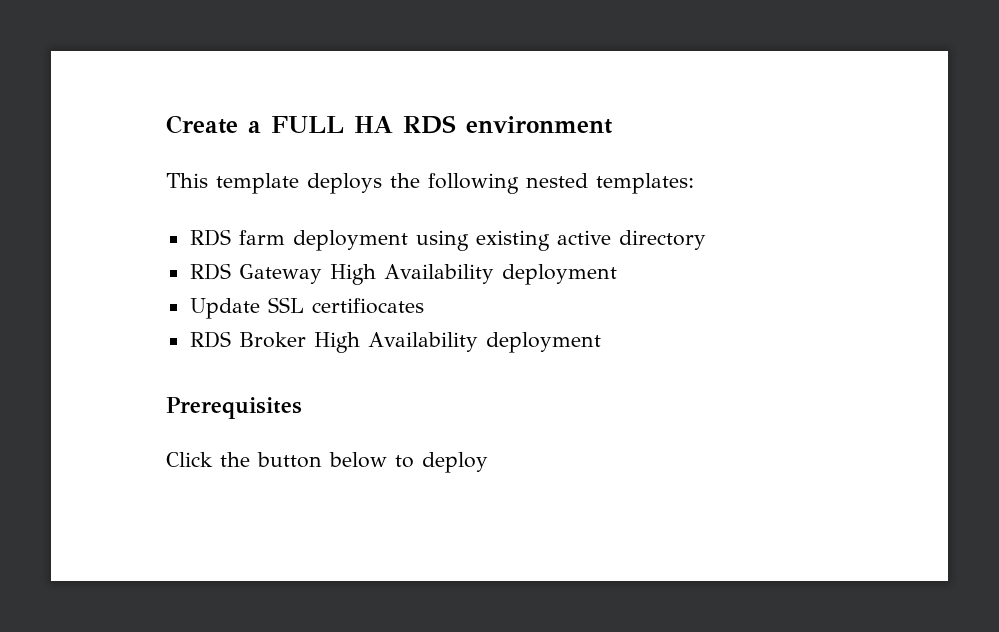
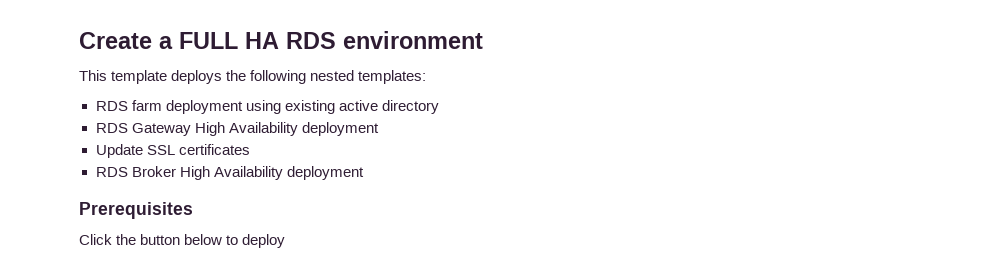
[311,298,424,314] certifiocates -> [178,144,250,155] certificates

